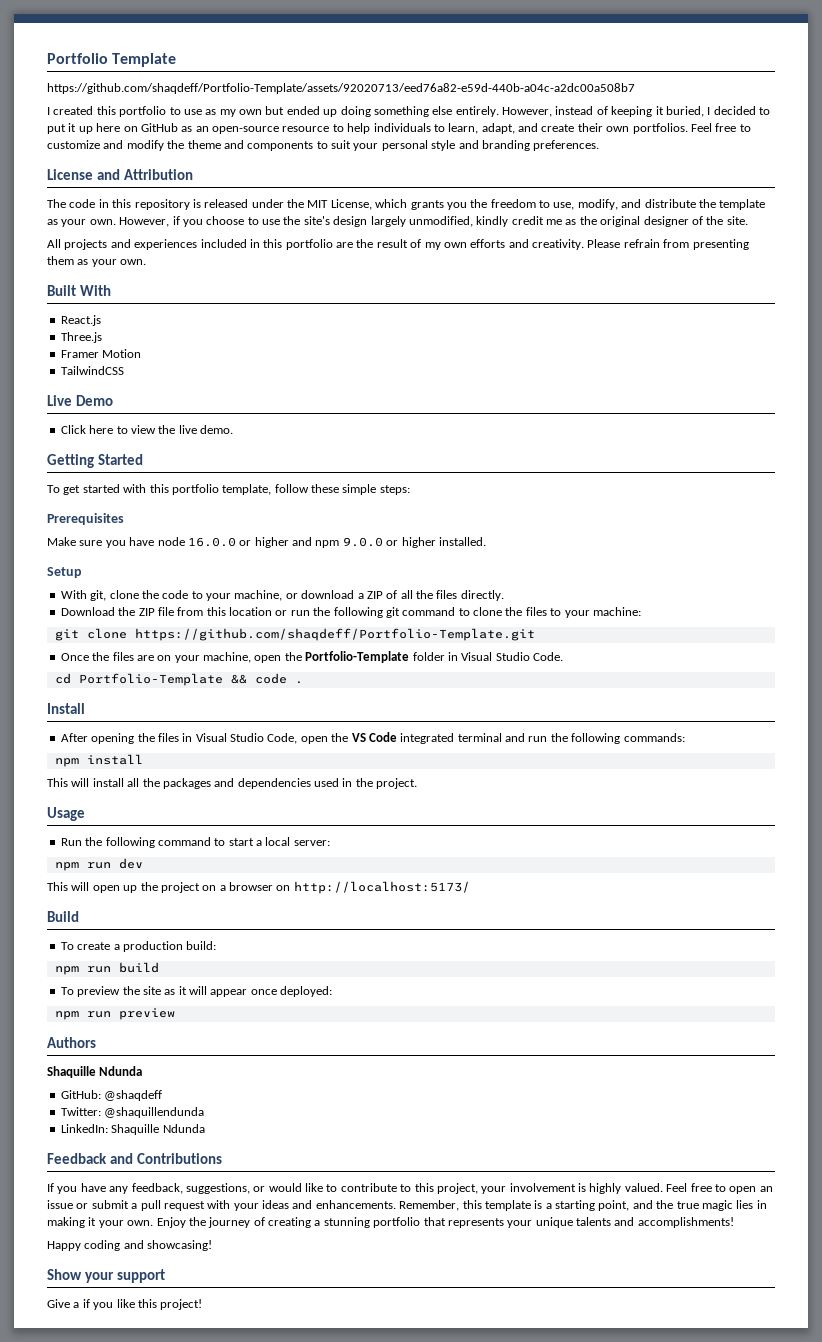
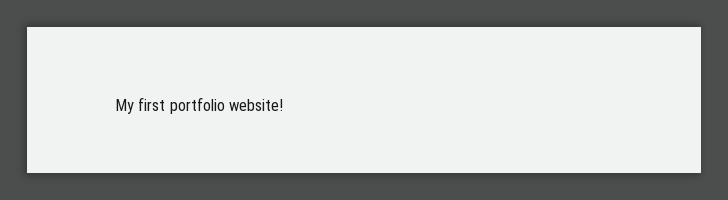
[47,53,177,67] [47,83,635,94] [47,106,770,117] [47,123,751,134] [47,140,600,151] [47,169,193,180] [47,199,766,210] [47,216,748,227] [47,239,749,250] [47,256,147,267] [47,285,111,296] [60,315,101,326] [60,332,102,343] [60,349,142,358] [60,366,124,375] [47,395,113,406] [60,425,233,434] [47,454,143,468] [47,484,410,495] [47,513,124,525] [47,537,486,548] [47,567,82,578] [60,590,504,601] [60,607,641,618] [54,628,535,641] [60,651,563,663] [54,673,303,686] [47,703,85,714] [60,732,685,744] [54,754,143,767] [47,778,418,789] [47,807,85,821] [60,837,330,848] [54,858,143,871] [47,881,470,894] [47,911,79,922] [60,941,217,952] [54,962,159,975] [60,986,333,997] [54,1008,175,1020] [47,1037,96,1048] [47,1066,143,1078] [60,1090,163,1101] [60,1107,205,1118] [60,1124,205,1135] [47,1153,222,1164] [47,1183,773,1194] [47,1200,767,1211] [47,1217,734,1228] [47,1240,213,1251] [47,1269,165,1283] [47,1299,203,1310] Portfolio Template // https://github.com/shaqdeff/Portfolio-Template/assets/92020713/eed76a82-e59d-440b-a04c-a2dc00a508b7 // I created this portfolio to use as my own but ended up doing something else entirely. However, instead of keeping it buried, I decided to put it up here on GitHub as an open-source resource to help individuals to learn, adapt, and create their own portfolios. Feel free to customize and modify the theme and components to suit your personal style and branding preferences. // License and Attribution // The code in this repository is released under the MIT License, which grants you the freedom to use, modify, and distribute the template as your own. However, if you choose to use the site's design largely unmodified, kindly credit me as the original designer of the site. // All projects and experiences included in this portfolio are the result of my own efforts and creativity. Please refrain from presenting them as your own. // Built With // React.js // Three.js // Framer Motion // TailwindCSS // Live Demo // Click here to view the live demo. // Getting Started // To get started with this portfolio template, follow these simple steps: // Prerequisites // Make sure you have node 16.0.0 or higher and npm 9.0.0 or higher installed. // Setup // With git, clone the code to your machine, or download a ZIP of all the files directly. // Download the ZIP file from this location or run the following git command to clone the files to your machine: // git clone https://github.com/shaqdeff/Portfolio-Template.git // Once the files are on your machine, open the Portfolio-Template folder in Visual Studio Code. // cd Portfolio-Template && code . // Install // After opening the files in Visual Studio Code, open the VS Code integrated terminal and run the following commands: // npm install // This will install all the packages and dependencies used in the project. // Usage // Run the following command to start a local server: // npm run dev // This will open up the project on a browser on http://localhost:5173/ // Build // To create a production build: // npm run build // To preview the site as it will appear once deployed: // npm run preview // Authors // Shaquille Ndunda // GitHub: @shaqdeff // Twitter: @shaquillendunda // LinkedIn: Shaquille Ndunda // Feedback and Contributions // If you have any feedback, suggestions, or would like to contribute to this project, your involvement is highly valued. Feel free to open an issue or submit a pull request with your ideas and enhancements. Remember, this template is a starting point, and the true magic lies in making it your own. Enjoy the journey of creating a stunning portfolio that represents your unique talents and accomplishments! // Happy coding and showcasing! // Show your support // Give a if you like this project! -> [115,97,283,114] My first portfolio website!

